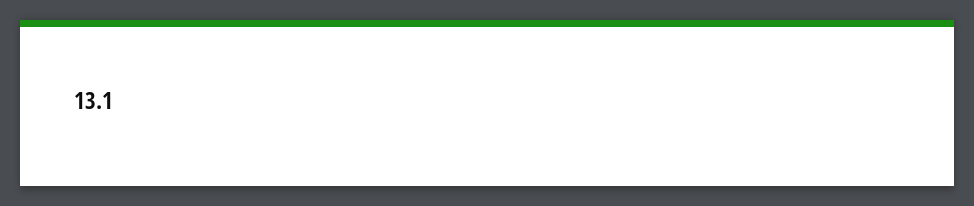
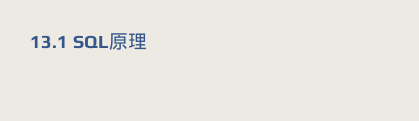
(113, 100) none -> [72,33,147,50] SQL原理

